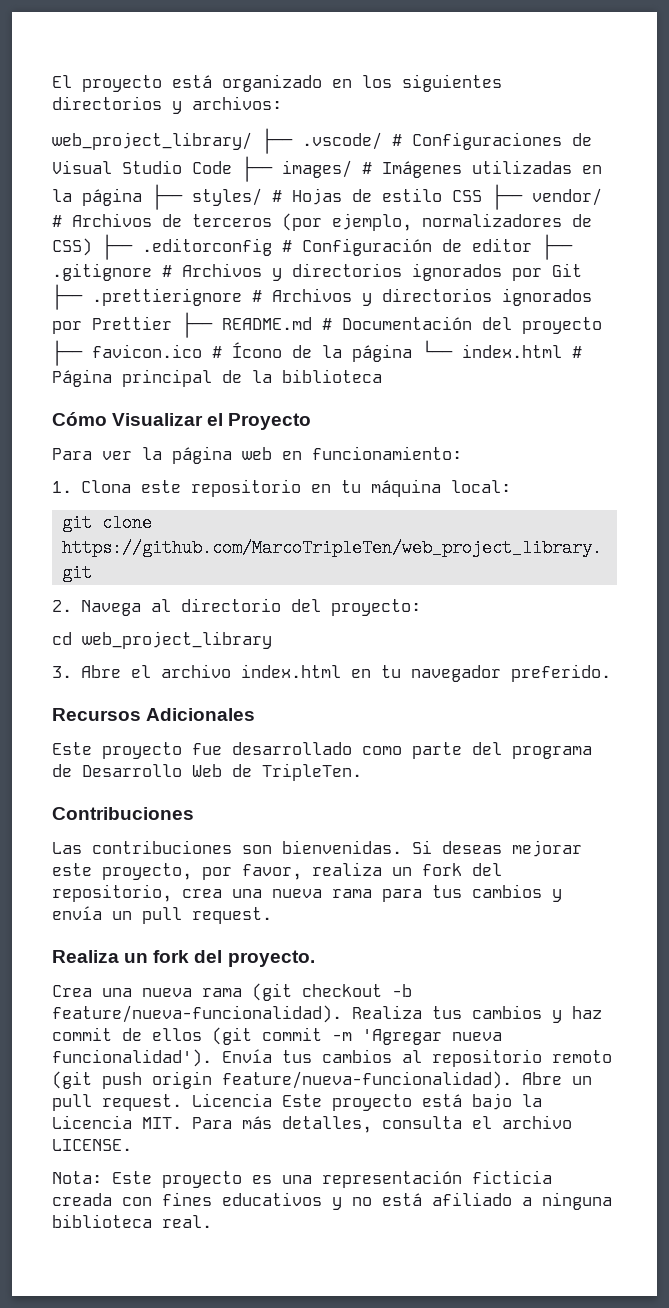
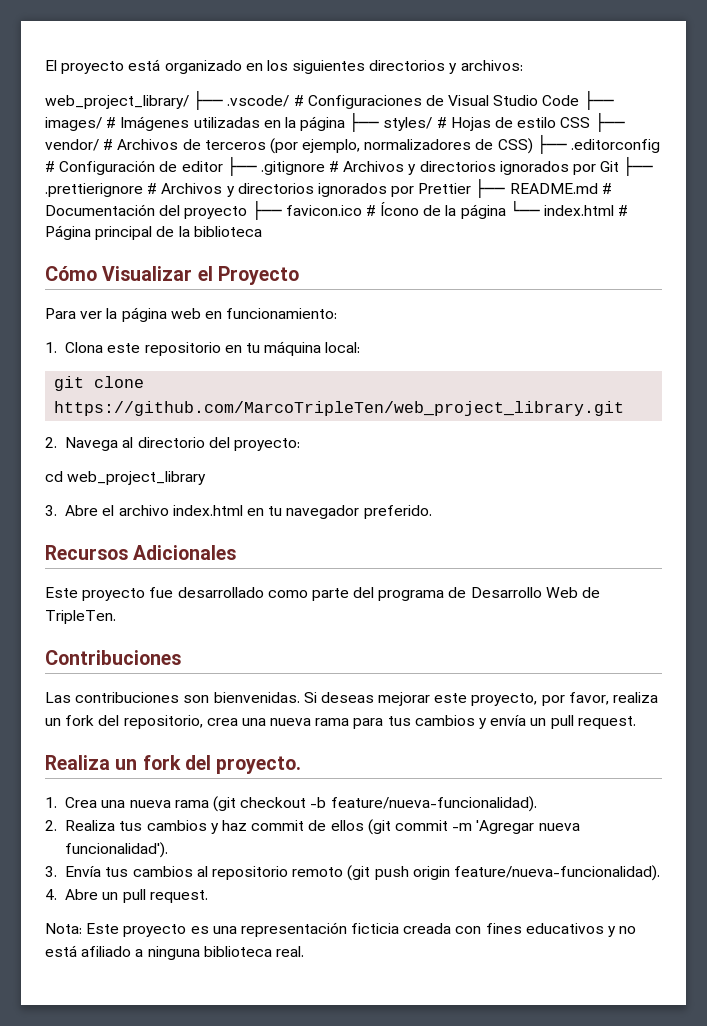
(315, 958) none -> [45,797,57,808] 1.
(342, 1014) none -> [45,820,57,831] // 2.
(212, 1058) none -> [45,866,57,877] // 3.
(512, 1080) none -> [45,889,57,900] // 4.
[192,1093,542,1111] [52,1115,572,1133] [52,1139,132,1151] Licencia Este proyecto está bajo la Licencia MIT. Para más detalles, consulta el archivo LICENSE. -> (208, 896) none

